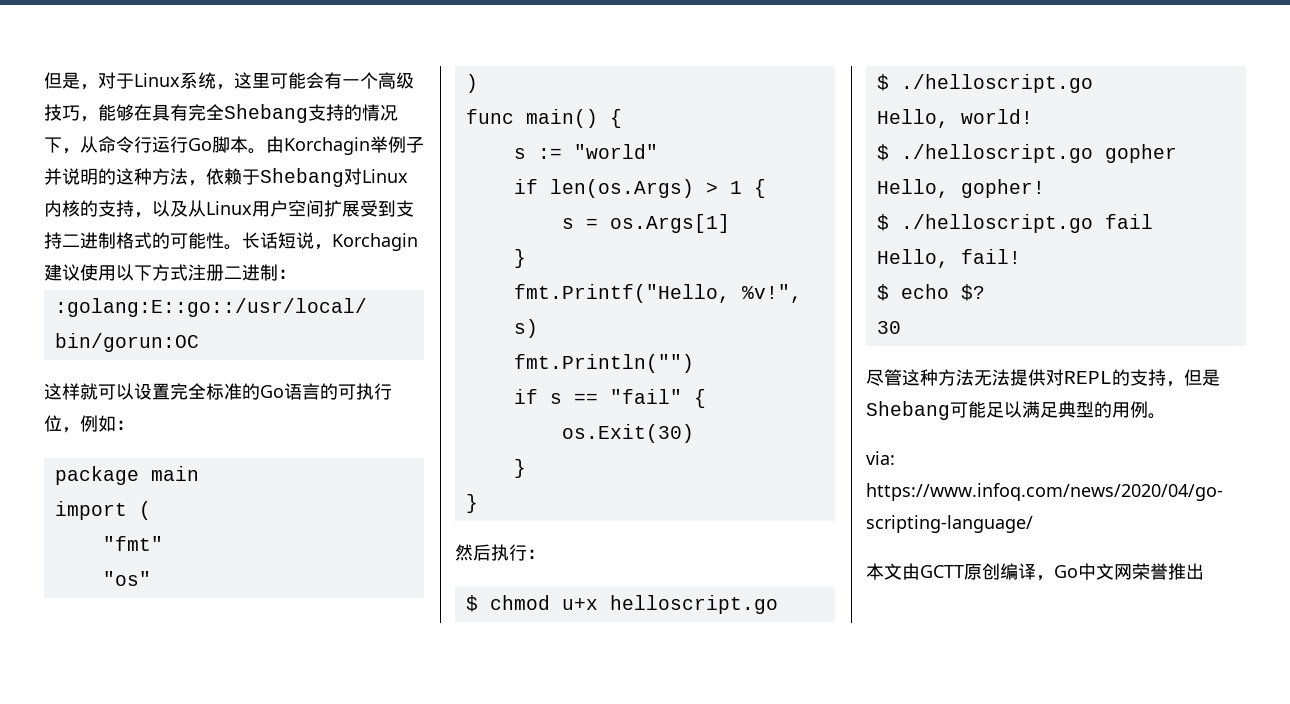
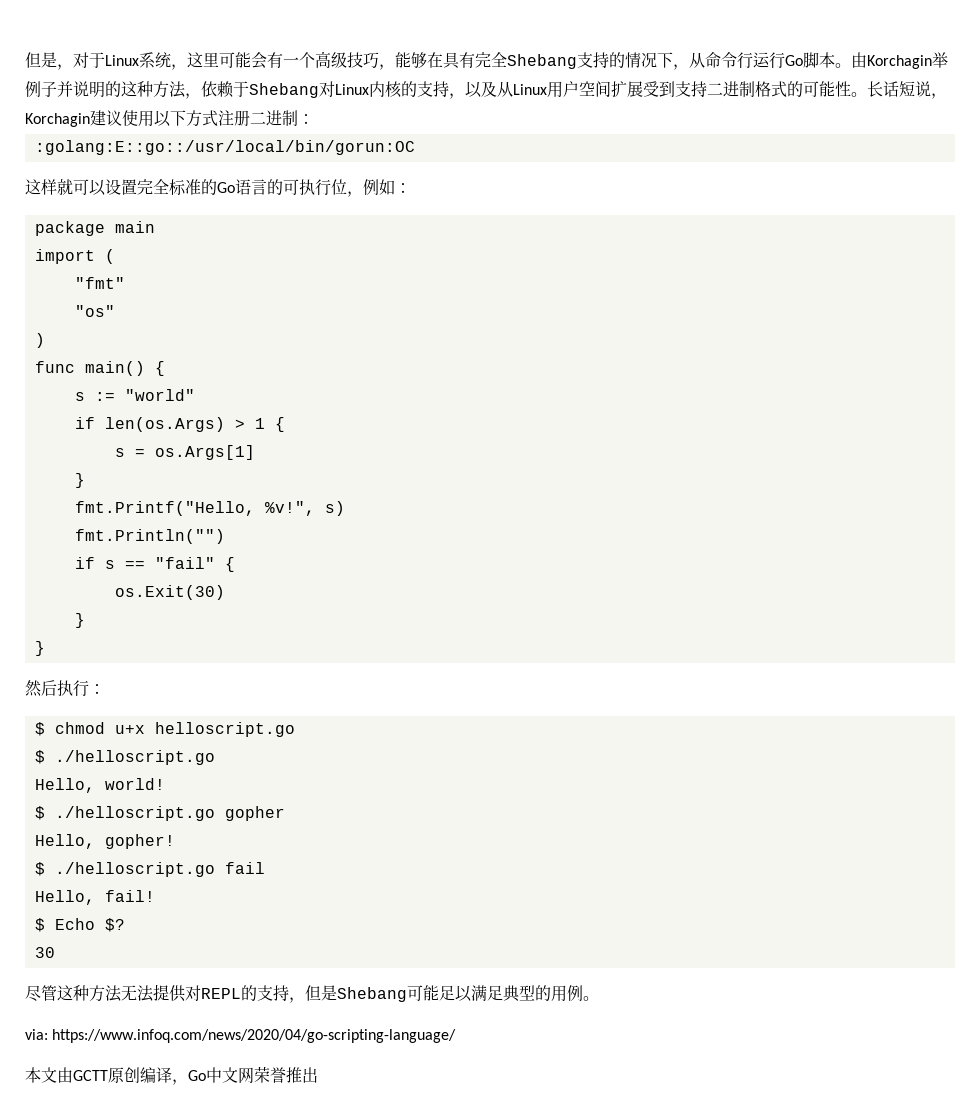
[900,284,949,299] echo -> [54,918,95,930] Echo

